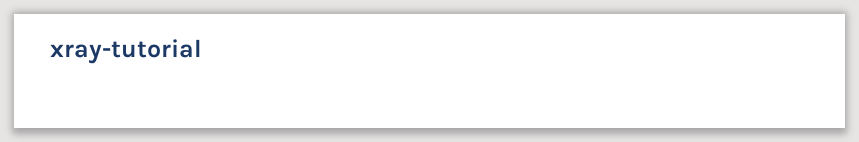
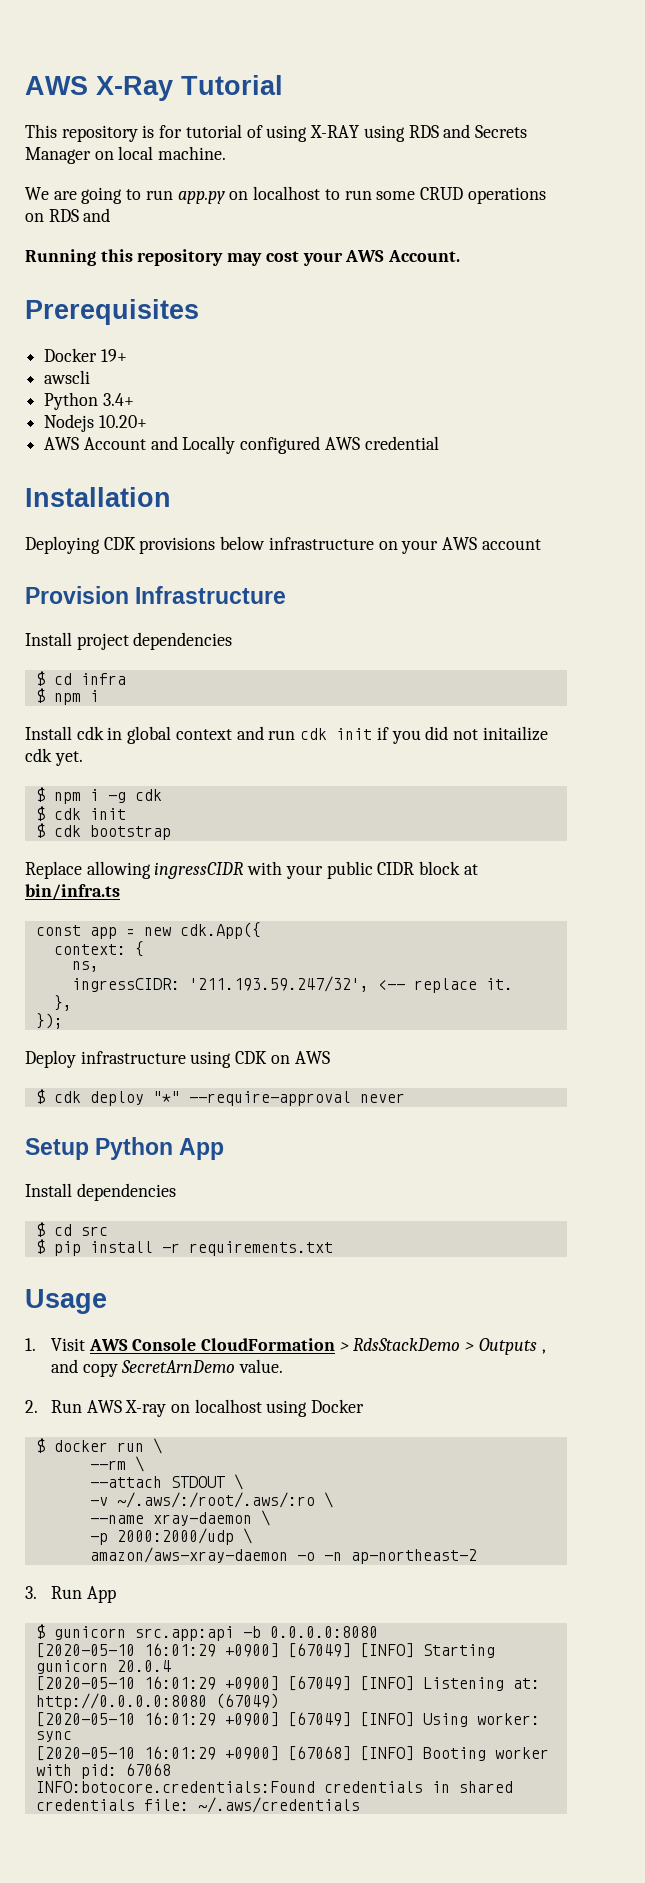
[50,39,202,64] xray-tutorial -> [25,75,283,101] [25,124,527,142] [25,146,227,164] [25,186,546,204] [25,208,111,222] [25,249,461,266] [25,299,199,325] [44,348,127,362] [44,370,91,384] [44,392,134,410] [44,414,147,432] [44,436,439,454] [25,487,171,507] [25,536,541,554] [25,586,287,604] [25,632,233,650] [35,671,126,686] [35,688,99,705] [25,726,548,744] [25,748,83,766] [35,787,162,804] [35,806,126,821] [35,823,171,840] [25,861,478,879] [25,884,120,900] [35,922,261,939] [53,941,144,957] [71,961,99,972] [71,976,513,993] [53,995,72,1011] [35,1013,63,1029] [25,1050,330,1068] [35,1089,405,1106] [25,1137,225,1160] [25,1183,176,1201] [35,1222,108,1237] [35,1239,333,1256] [25,1289,107,1314] [25,1338,546,1355] [50,1359,284,1377] [25,1399,365,1417] [35,1438,162,1454] [89,1456,144,1472] [89,1474,243,1490] [89,1492,333,1508] [89,1510,270,1526] [89,1528,252,1545] [89,1547,477,1564] [25,1586,116,1603] [35,1624,378,1641] [35,1643,495,1658] [35,1660,171,1674] [35,1676,540,1691] [35,1693,279,1710] [35,1712,540,1727] [35,1731,72,1742] [35,1746,549,1761] [35,1763,171,1779] [35,1781,513,1793] [35,1797,360,1813] AWS X-Ray Tutorial // This repository is for tutorial of using X-RAY using RDS and Secrets Manager on local machine. // We are going to run app.py on localhost to run some CRUD operations on RDS and // Running this repository may cost your AWS Account. // Prerequisites // Docker 19+ // awscli // Python 3.4+ // Nodejs 10.20+ // AWS Account and Locally configured AWS credential // Installation // Deploying CDK provisions below infrastructure on your AWS account // Provision Infrastructure // Install project dependencies // $ cd infra // $ npm i // Install cdk in global context and run cdk init if you did not initailize cdk yet. // $ npm i -g cdk // $ cdk init // $ cdk bootstrap // Replace allowing ingressCIDR with your public CIDR block at bin/infra.ts // const app = new cdk.App({ // context: { // ns, // ingressCIDR: '211.193.59.247/32', <-- replace it. // }, // }); // Deploy infrastructure using CDK on AWS // $ cdk deploy "*" --require-approval never // Setup Python App // Install dependencies // $ cd src // $ pip install -r requirements.txt // Usage // 1. Visit AWS Console CloudFormation > RdsStackDemo > Outputs , and copy SecretArnDemo value. // 2. Run AWS X-ray on localhost using Docker // $ docker run \ // --rm \ // --attach STDOUT \ // -v ~/.aws/:/root/.aws/:ro \ // --name xray-daemon \ // -p 2000:2000/udp \ // amazon/aws-xray-daemon -o -n ap-northeast-2 // 3. Run App // $ gunicorn src.app:api -b 0.0.0.0:8080 // [2020-05-10 16:01:29 +0900] [67049] [INFO] Starting gunicorn 20.0.4 // [2020-05-10 16:01:29 +0900] [67049] [INFO] Listening at: http://0.0.0.0:8080 (67049) // [2020-05-10 16:01:29 +0900] [67049] [INFO] Using worker: sync // [2020-05-10 16:01:29 +0900] [67068] [INFO] Booting worker with pid: 67068 // INFO:botocore.credentials:Found credentials in shared credentials file: ~/.aws/credentials

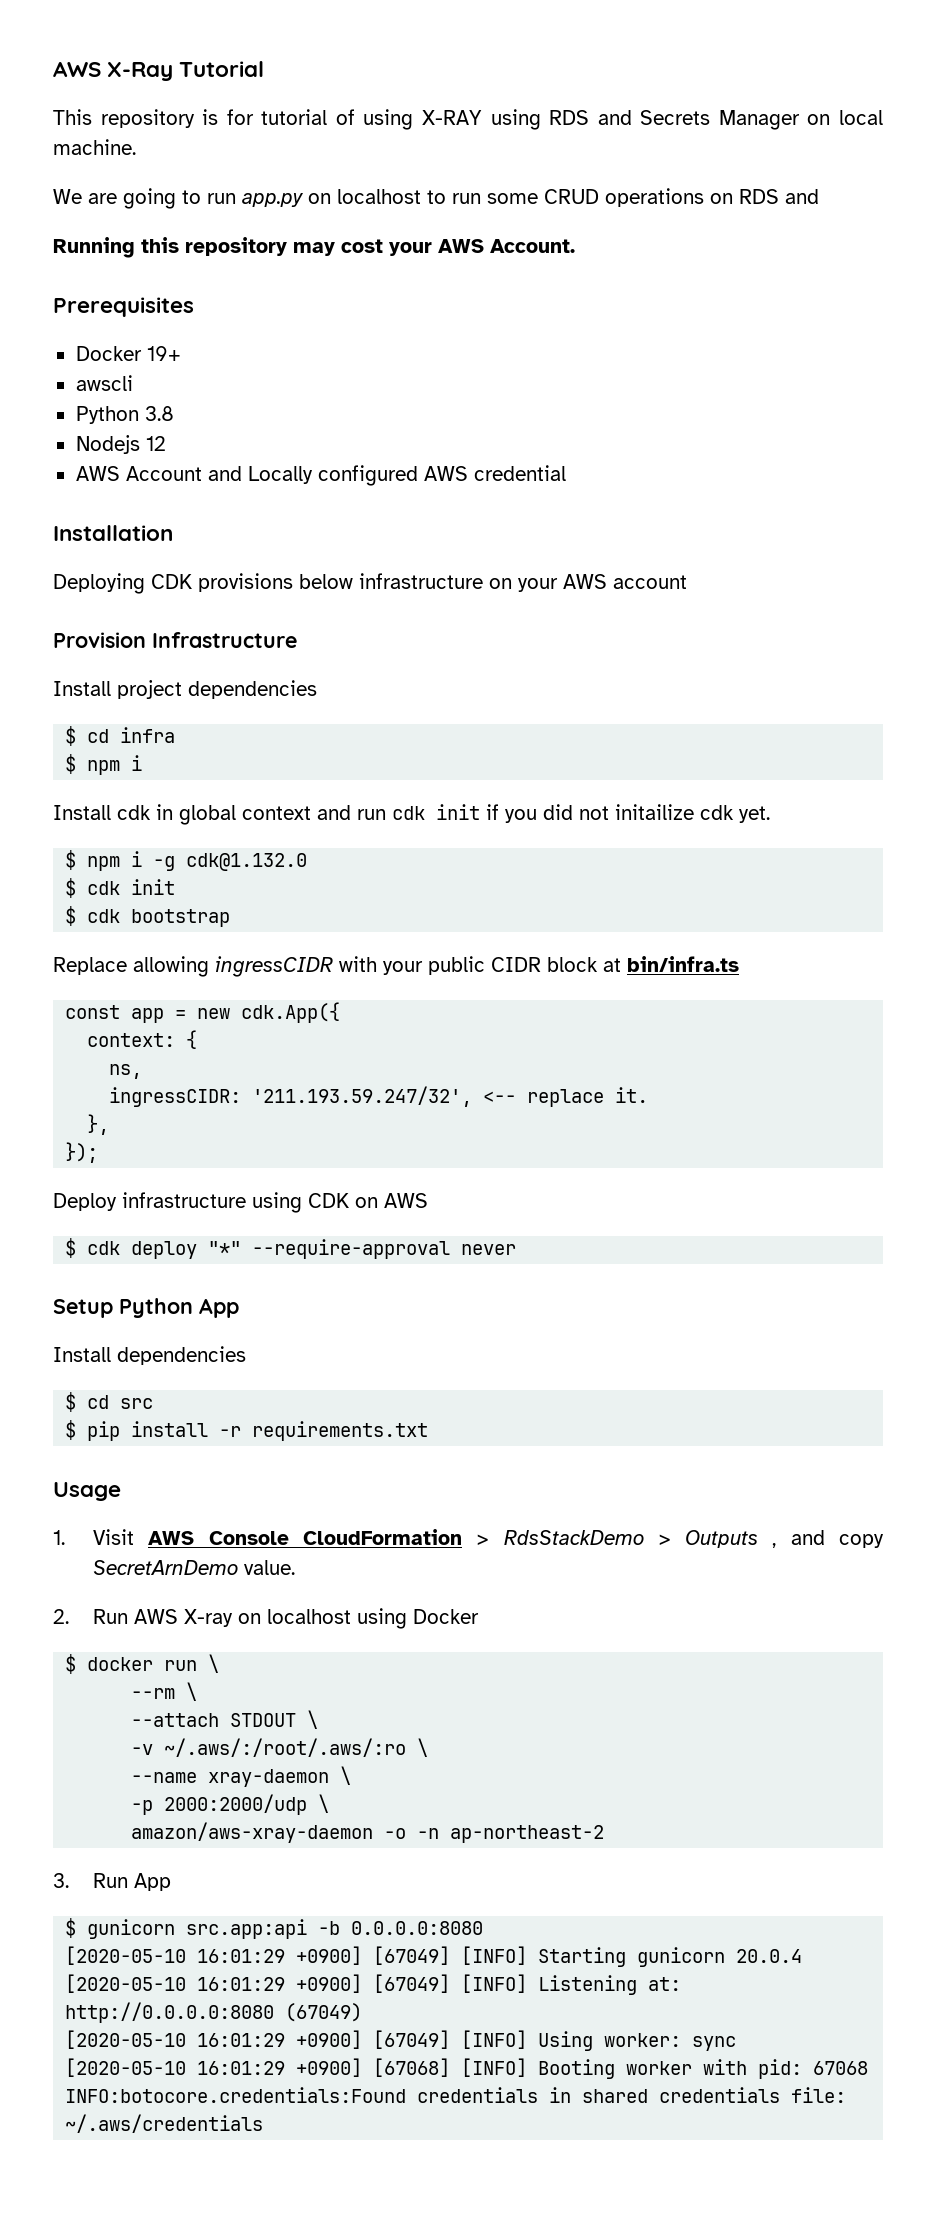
[102,393,134,406] 3.4+ -> [144,406,174,421] 3.8
[98,415,147,428] 10.20+ -> [145,436,166,451] 12
[134,789,162,801] cdk -> [186,853,308,871] cdk@1.132.0

